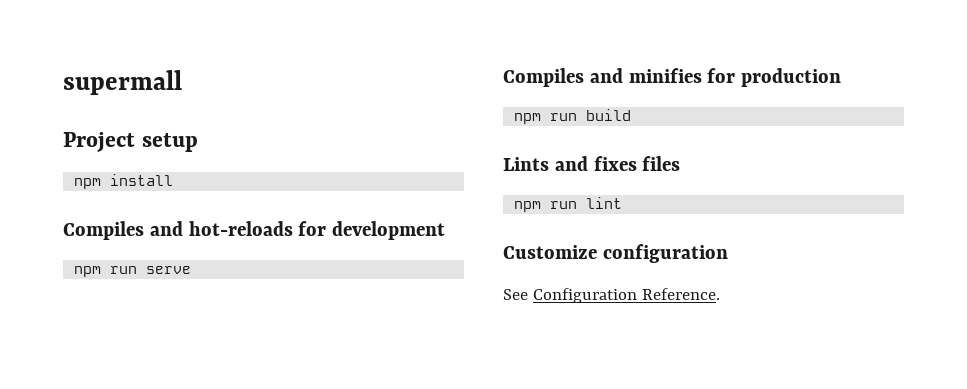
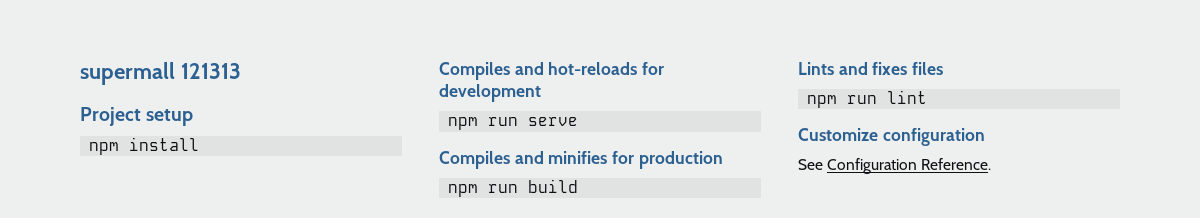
(182, 82) none -> [180,63,241,79] 121313

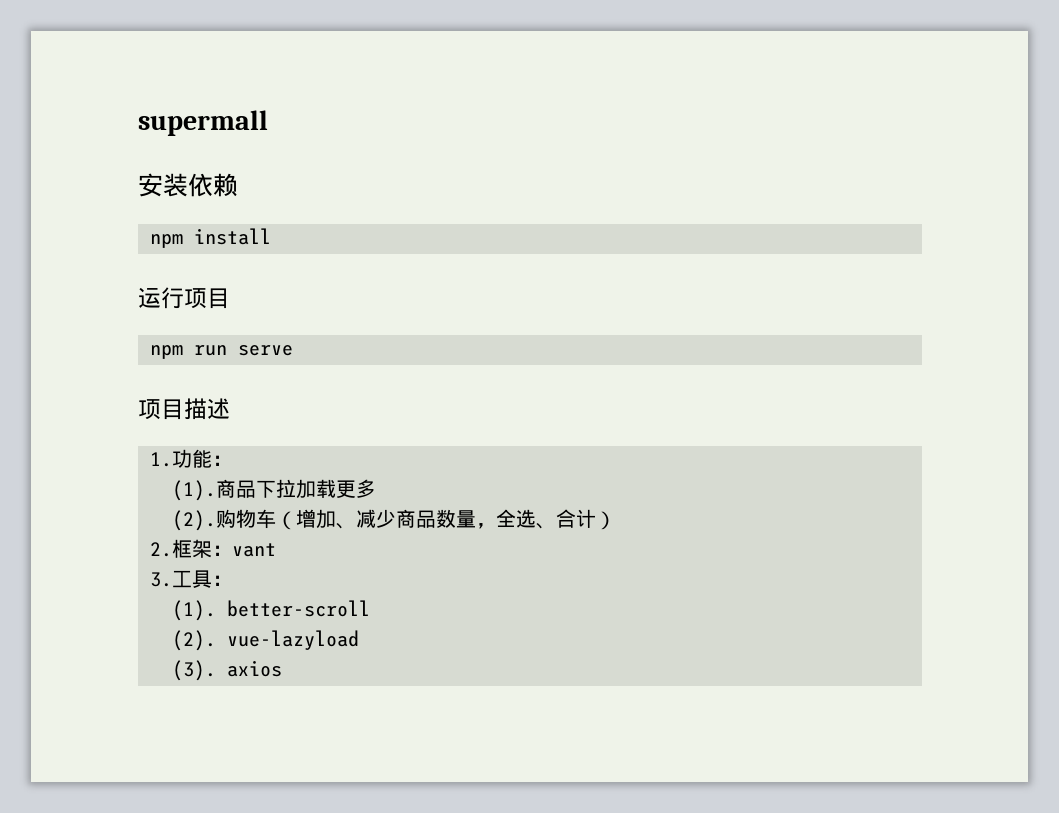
[180,63,241,79] [80,107,194,126] 121313 // Project setup -> [138,173,238,197] // 安装依赖
[439,62,665,80] [439,84,541,102] [448,117,579,130] [439,151,723,169] [448,179,579,197] [798,62,944,75] [807,90,928,108] [798,128,985,146] [798,158,992,174] Compiles and hot-reloads for development // npm run serve // Compiles and minifies for production // npm run build // Lints and fixes files // npm run lint // Customize configuration // See Configuration Reference. -> [138,287,230,309] [150,345,293,359] [138,398,230,420] [150,449,232,468] [172,479,376,501] [172,509,616,531] [150,539,276,558] [150,570,232,588] [172,600,370,621] [172,630,359,651] [172,660,282,681] 运行项目 // npm run serve // 项目描述 // 1.功能： // (1).商品下拉加载更多 // (2).购物车（增加、减少商品数量，全选、合计） // 2.框架：vant // 3.工具： // (1). better-scroll // (2). vue-lazyload // (3). axios

